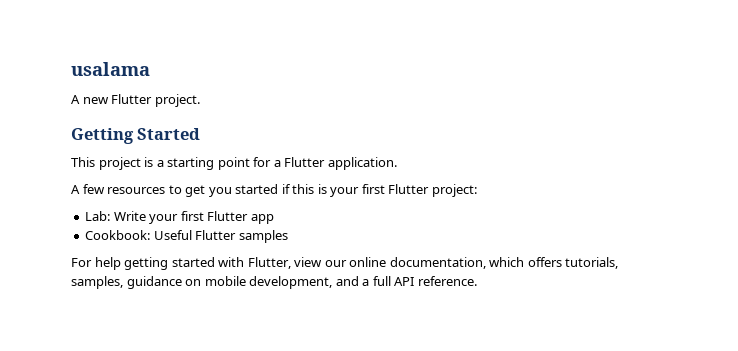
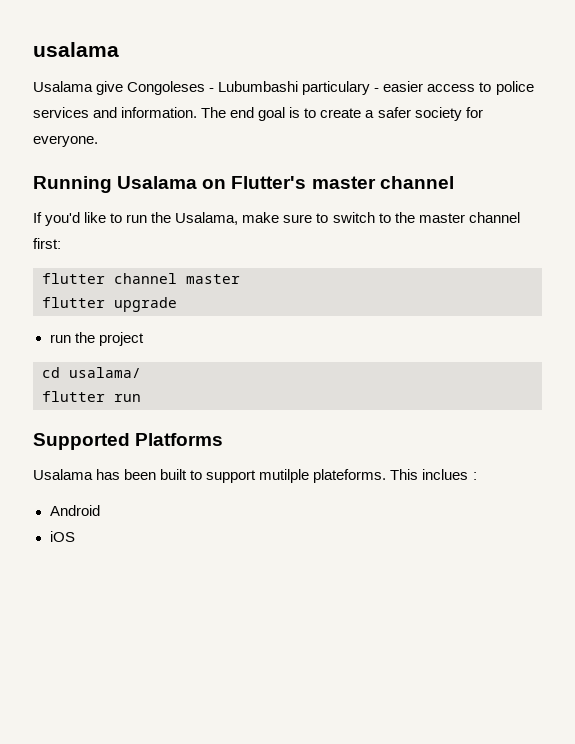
[71,94,200,107] [71,128,201,144] [71,157,397,170] [71,184,477,197] [85,211,274,224] [85,230,288,243] [71,257,619,270] [71,276,477,289] A new Flutter project. // Getting Started // This project is a starting point for a Flutter application. // A few resources to get you started if this is your first Flutter project: // Lab: Write your first Flutter app // Cookbook: Useful Flutter samples // For help getting started with Flutter, view our online documentation, which offers tutorials, samples, guidance on mobile development, and a full API reference. -> [33,81,534,95] [33,107,483,121] [33,135,98,147] [33,176,454,193] [33,212,520,226] [33,238,61,249] [42,273,240,284] [42,297,177,312] [49,332,144,346] [42,367,141,378] [42,391,141,402] [33,433,224,450] [33,469,477,483] [49,505,100,516] [49,531,75,542] Usalama give Congoleses - Lubumbashi particulary - easier access to police services and information. The end goal is to create a safer society for everyone. // Running Usalama on Flutter's master channel // If you'd like to run the Usalama, make sure to switch to the master channel first: // flutter channel master // flutter upgrade // run the project // cd usalama/ // flutter run // Supported Platforms // Usalama has been built to support mutilple plateforms. This inclues : // Android // iOS

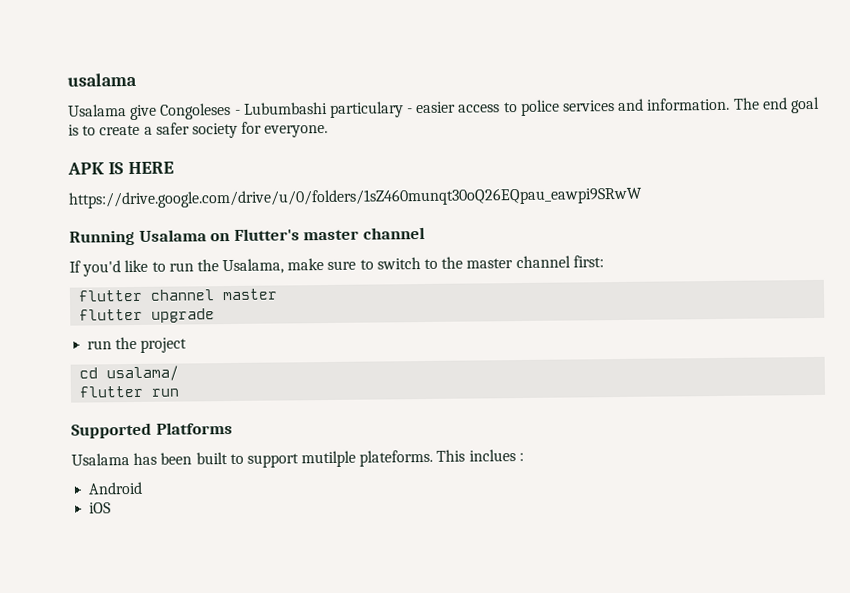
(98, 141) none -> [67,161,174,175] [68,186,643,209] // APK IS HERE // https://drive.google.com/drive/u/0/folders/1sZ460munqt30oQ26EQpau_eawpi9SRwW

